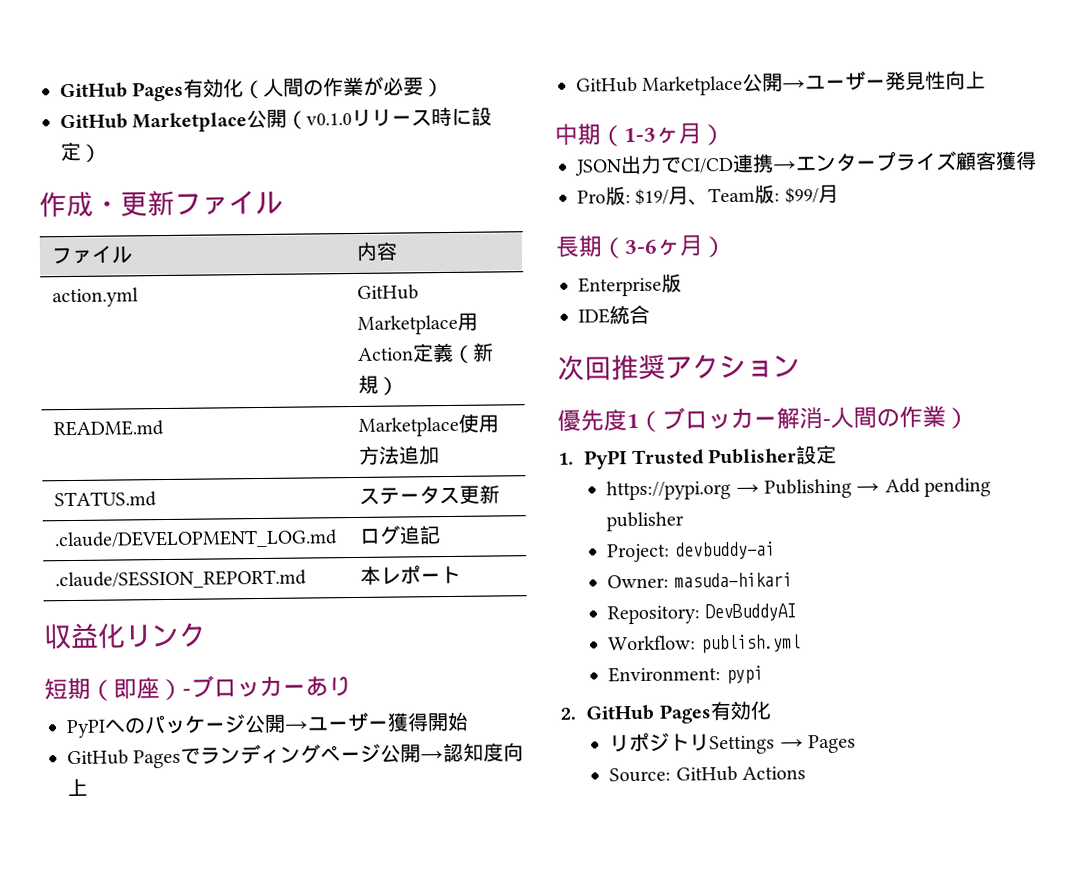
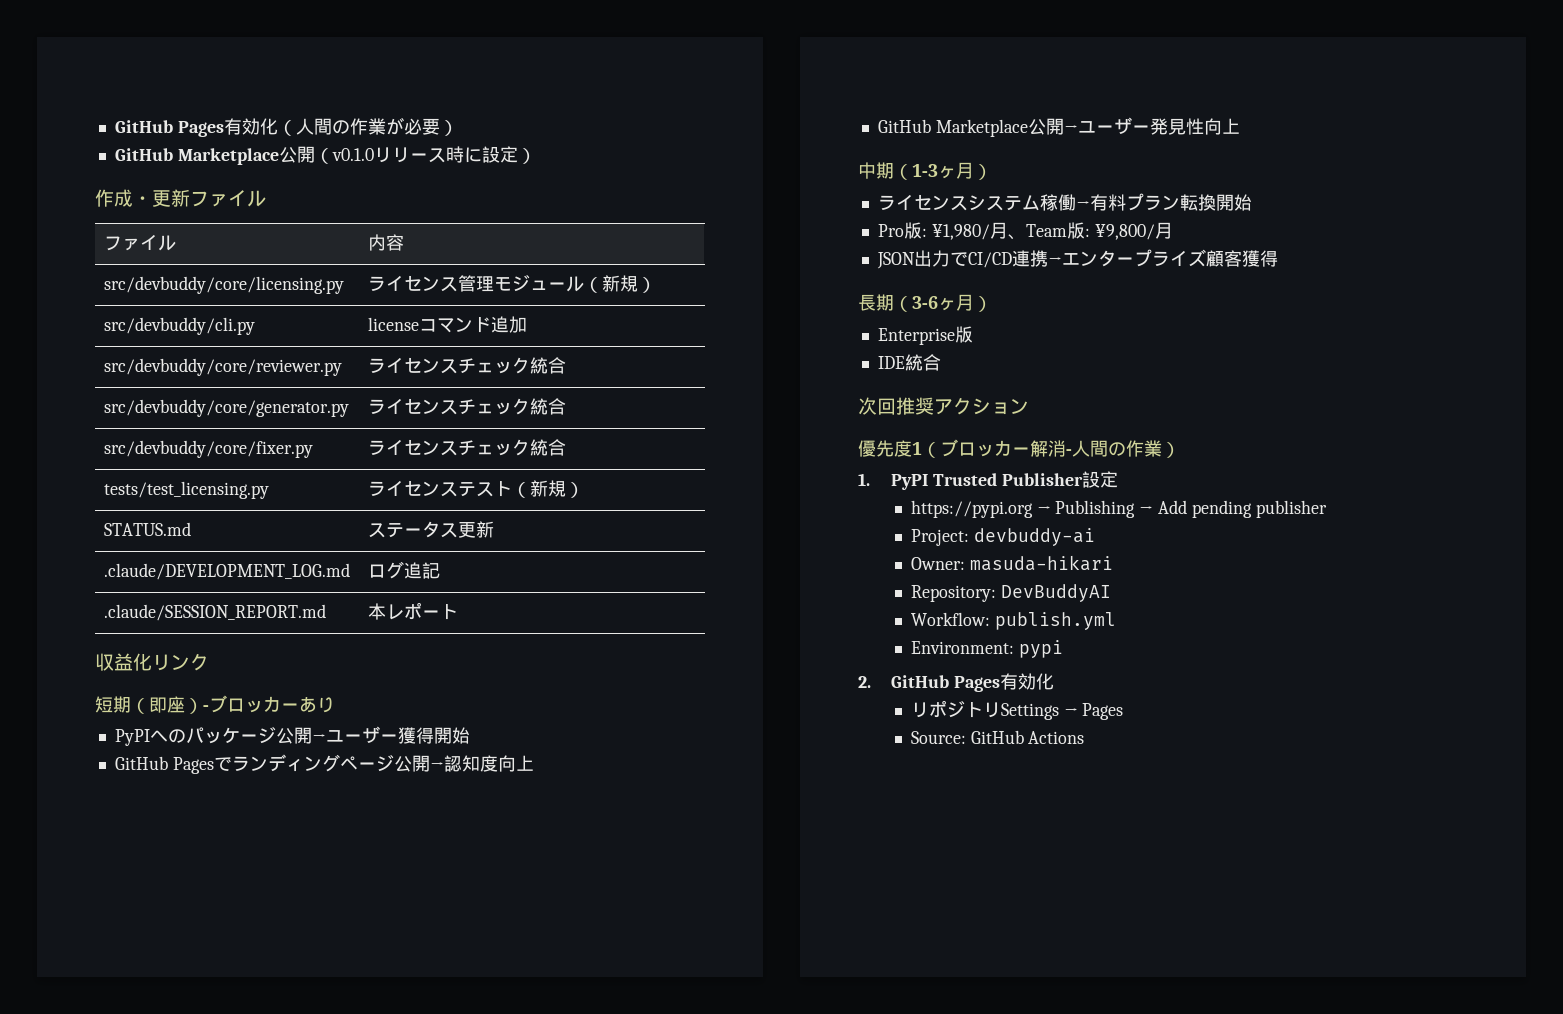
[51,287,139,308] [356,284,419,300] [356,312,478,335] [356,342,494,364] [357,374,399,396] [52,420,164,437] [357,413,499,437] [358,445,440,466] action.yml | GitHub Marketplace用Action定義（新規） // README.md | Marketplace使用方法追加 -> [103,276,344,294] [367,275,656,293] [103,317,255,335] [367,316,527,333] [103,358,342,376] [367,357,566,374] [103,399,349,417] [367,398,566,415] [103,440,313,458] [367,439,566,456] [103,481,269,499] [367,480,584,498] src/devbuddy/core/licensing.py | ライセンス管理モジュール（新規） // src/devbuddy/cli.py | licenseコマンド追加 // src/devbuddy/core/reviewer.py | ライセンスチェック統合 // src/devbuddy/core/generator.py | ライセンスチェック統合 // src/devbuddy/core/fixer.py | ライセンスチェック統合 // tests/test_licensing.py | ライセンステスト（新規）
(725, 135) none -> [877,193,1252,211] [877,222,1173,240] // ライセンスシステム稼働→有料プラン転換開始 // Pro版: ¥1,980/月、Team版: ¥9,800/月
[577,184,839,206] // Pro版: $19/月、Team版: $99/月 -> (1278, 258) none

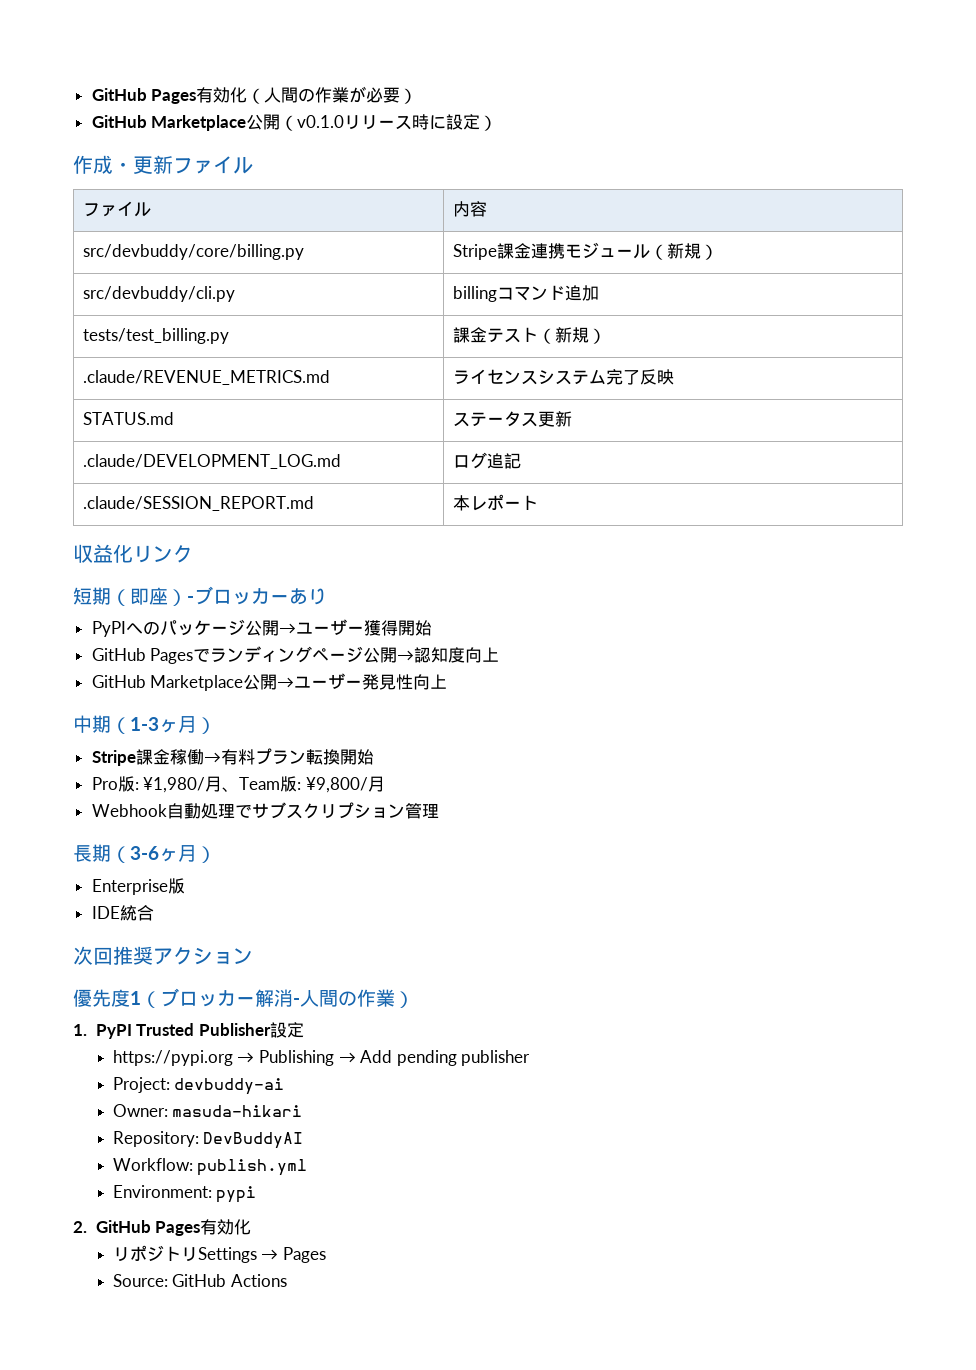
[103,276,344,294] [367,275,494,292] src/devbuddy/core/licensing.py | ライセンス管理 -> [82,244,304,260] [452,243,565,260] src/devbuddy/core/billing.py | Stripe課金連携
[367,317,419,331] license -> [452,286,497,302] billing
[103,358,342,376] [367,357,566,374] [103,399,349,417] [367,398,566,415] [103,440,313,458] [367,439,566,456] [103,481,269,499] [367,480,584,498] src/devbuddy/core/reviewer.py | ライセンスチェック統合 // src/devbuddy/core/generator.py | ライセンスチェック統合 // src/devbuddy/core/fixer.py | ライセンスチェック統合 // tests/test_licensing.py | ライセンステスト（新規） -> [82,328,229,344] [452,327,606,344] [82,370,330,385] [452,369,674,385] tests/test_billing.py | 課金テスト（新規） // .claude/REVENUE_METRICS.md | ライセンスシステム完了反映
[877,194,1040,211] ライセンスシステム -> [91,749,170,766] Stripe課金
[876,249,1278,269] JSON出力でCI/CD連携→エンタープライズ顧客獲得 -> [91,802,439,819] Webhook自動処理でサブスクリプション管理

